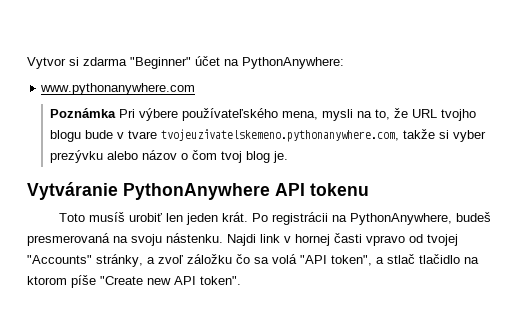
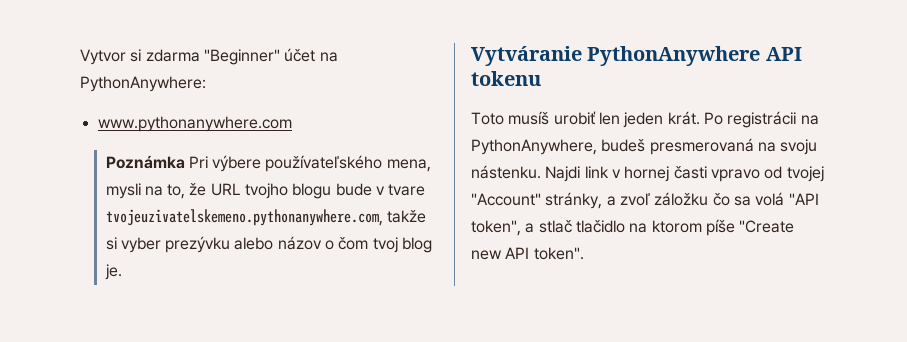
[27,255,92,264] "Accounts" -> [471,193,541,206] "Account"

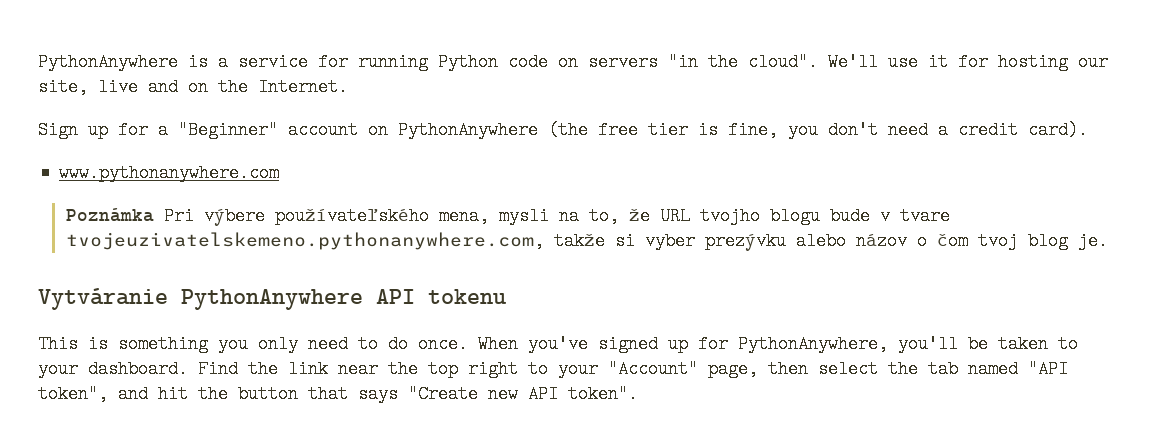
[80,48,338,65] [80,76,206,92] Vytvor si zdarma "Beginner" účet na PythonAnywhere: -> [38,53,1108,71] [38,78,348,96] [38,121,1088,139] PythonAnywhere is a service for running Python code on servers "in the cloud". We'll use it for hosting our site, live and on the Internet. // Sign up for a "Beginner" account on PythonAnywhere (the free tier is fine, you don't need a credit card).
[471,111,819,128] [471,138,818,155] [471,165,824,182] [471,192,819,209] [471,219,735,236] Toto musíš urobiť len jeden krát. Po registrácii na PythonAnywhere, budeš presmerovaná na svoju nástenku. Najdi link v hornej časti vpravo od tvojej "Account" stránky, a zvoľ záložku čo sa volá "API token", a stlač tlačidlo na ktorom píše -> [38,335,1078,353] [38,360,1068,378] [38,385,398,403] This is something you only need to do once. When you've signed up for PythonAnywhere, you'll be taken to your dashboard. Find the link near the top right to your "Account" page, then select the tab named "API token", and hit the button that says

